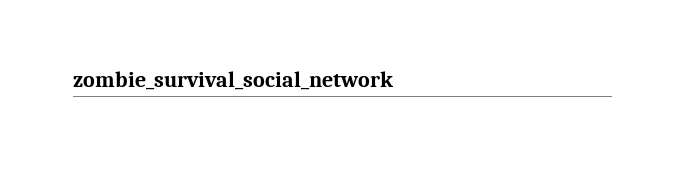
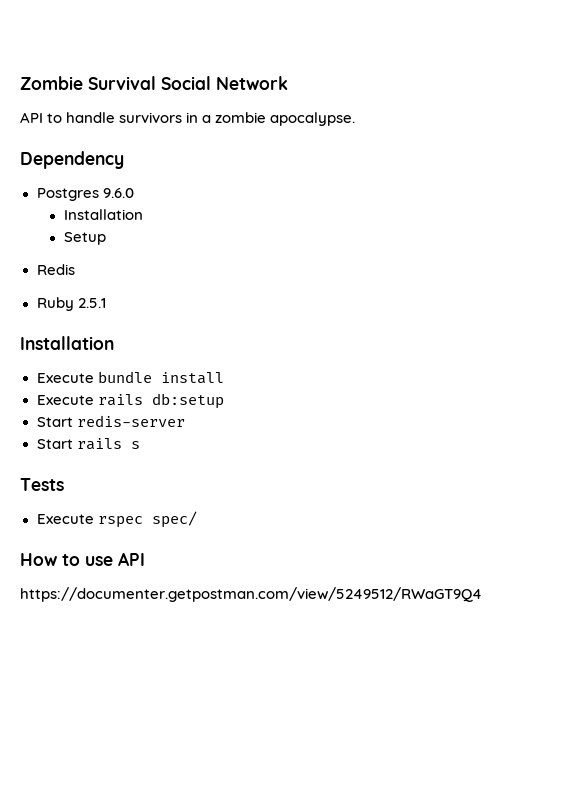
[73,71,394,90] zombie_survival_social_network -> [20,76,288,90] [20,112,356,126] [20,151,124,169] [36,188,134,201] [63,209,143,220] [63,232,106,245] [36,264,75,275] [36,297,106,311] [20,336,114,350] [36,371,224,384] [36,393,224,409] [36,415,185,427] [36,438,140,450] [20,478,64,491] [36,511,197,528] [20,552,145,566] [20,587,482,602] Zombie Survival Social Network // API to handle survivors in a zombie apocalypse. // Dependency // Postgres 9.6.0 // Installation // Setup // Redis // Ruby 2.5.1 // Installation // Execute bundle install // Execute rails db:setup // Start redis-server // Start rails s // Tests // Execute rspec spec/ // How to use API // https://documenter.getpostman.com/view/5249512/RWaGT9Q4

